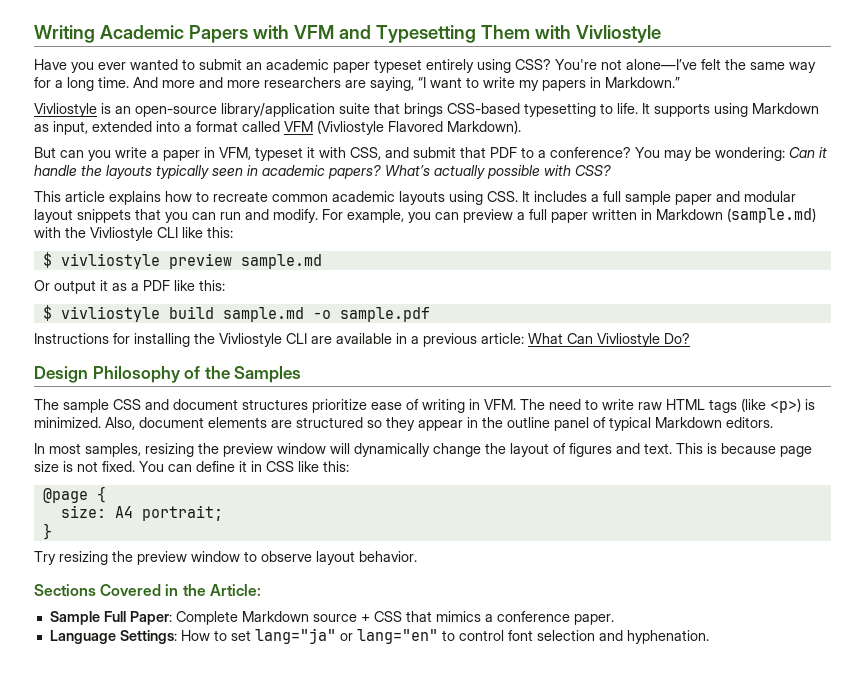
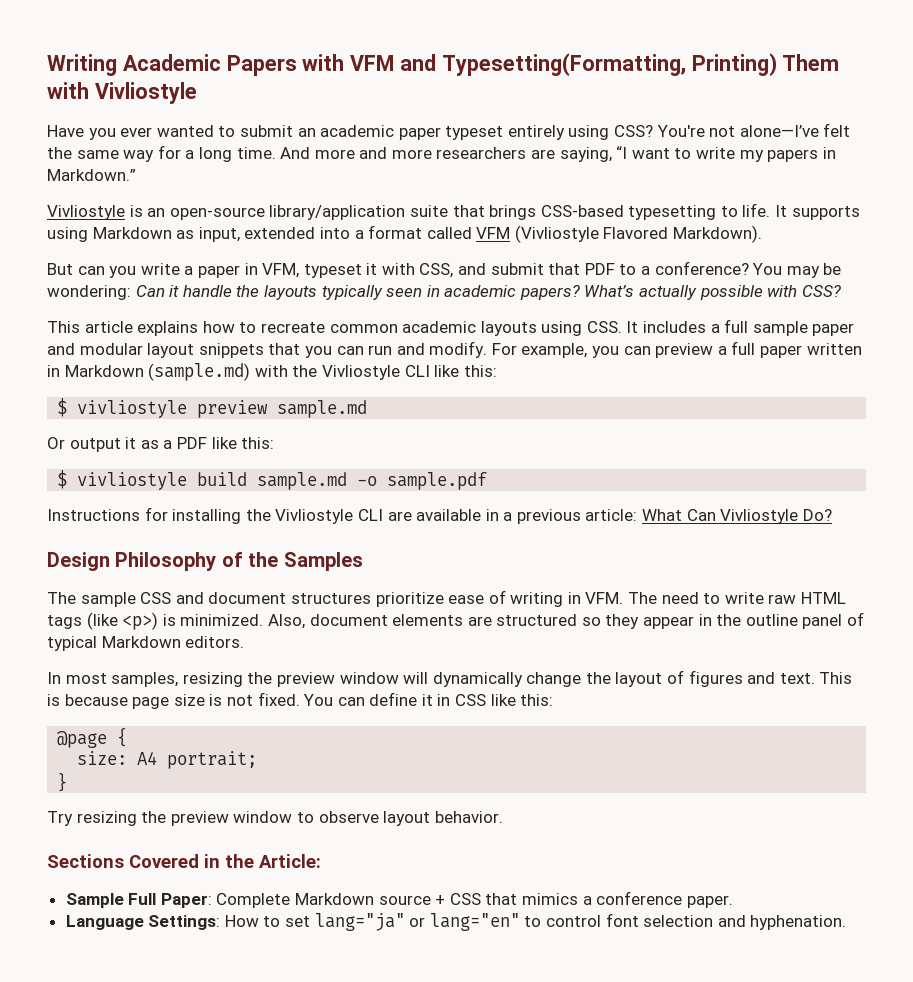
[375,25,476,43] Typesetting -> [441,53,777,76] Typesetting(Formatting, Printing)

